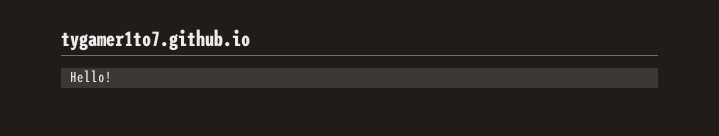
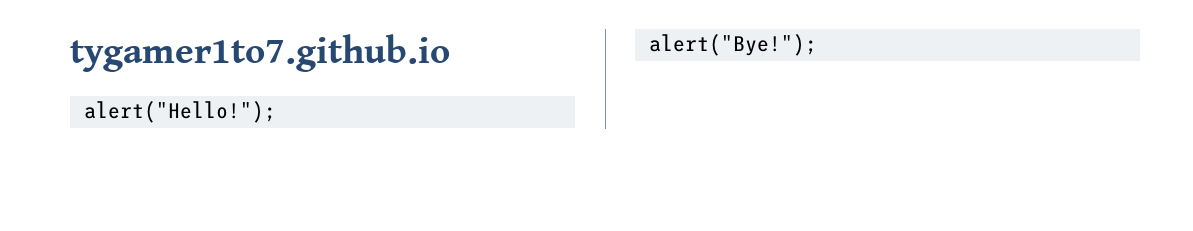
[69,70,112,83] Hello! -> [83,101,276,123] [648,34,817,56] alert("Hello!"); // alert("Bye!");

